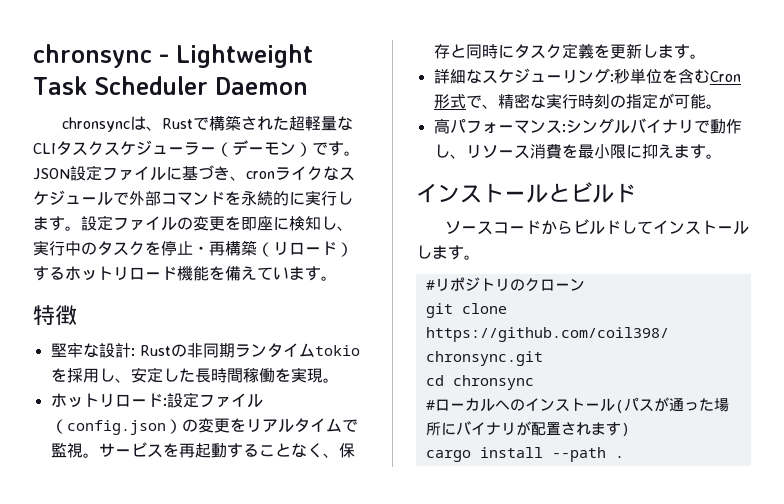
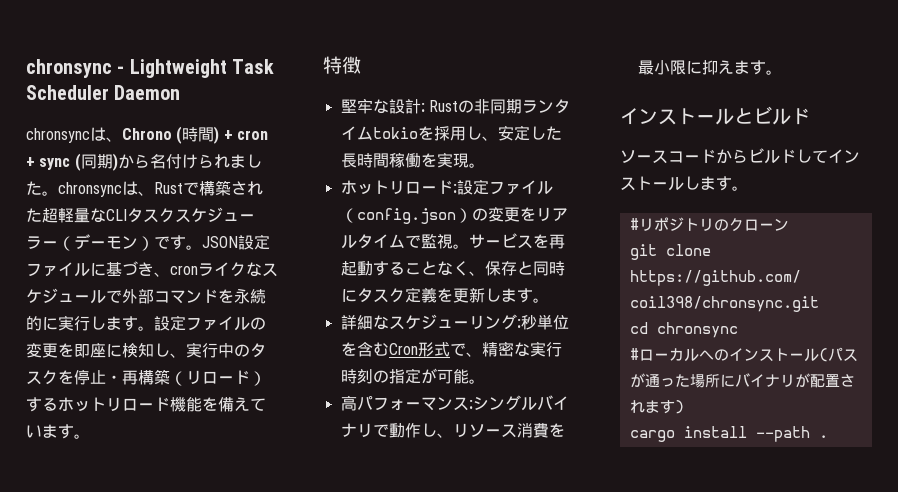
(162, 128) none -> [122,126,268,144] [26,153,262,171] [26,181,154,197] Chrono (時間) + cron + sync (同期)から名付けられました。chronsyncは、

